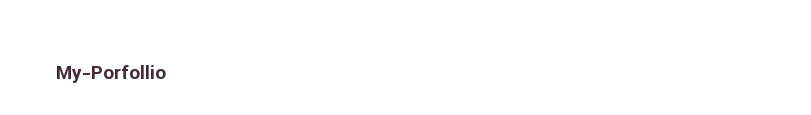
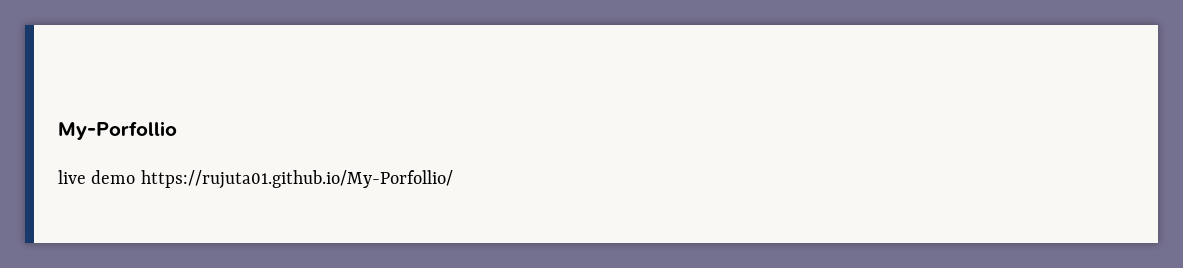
(166, 74) none -> [58,170,453,189] // live demo https://rujuta01.github.io/My-Porfollio/

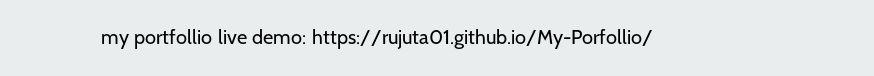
[58,121,177,140] [58,170,136,184] My-Porfollio // live demo -> [101,29,307,49] my portfollio live demo:

